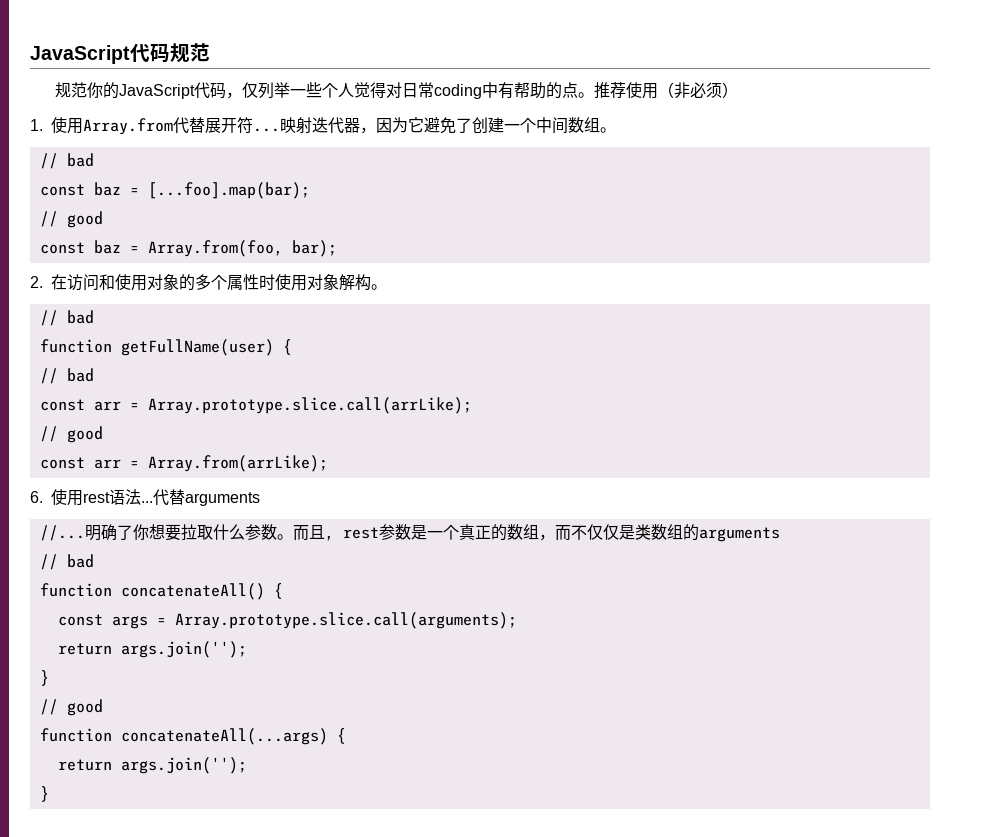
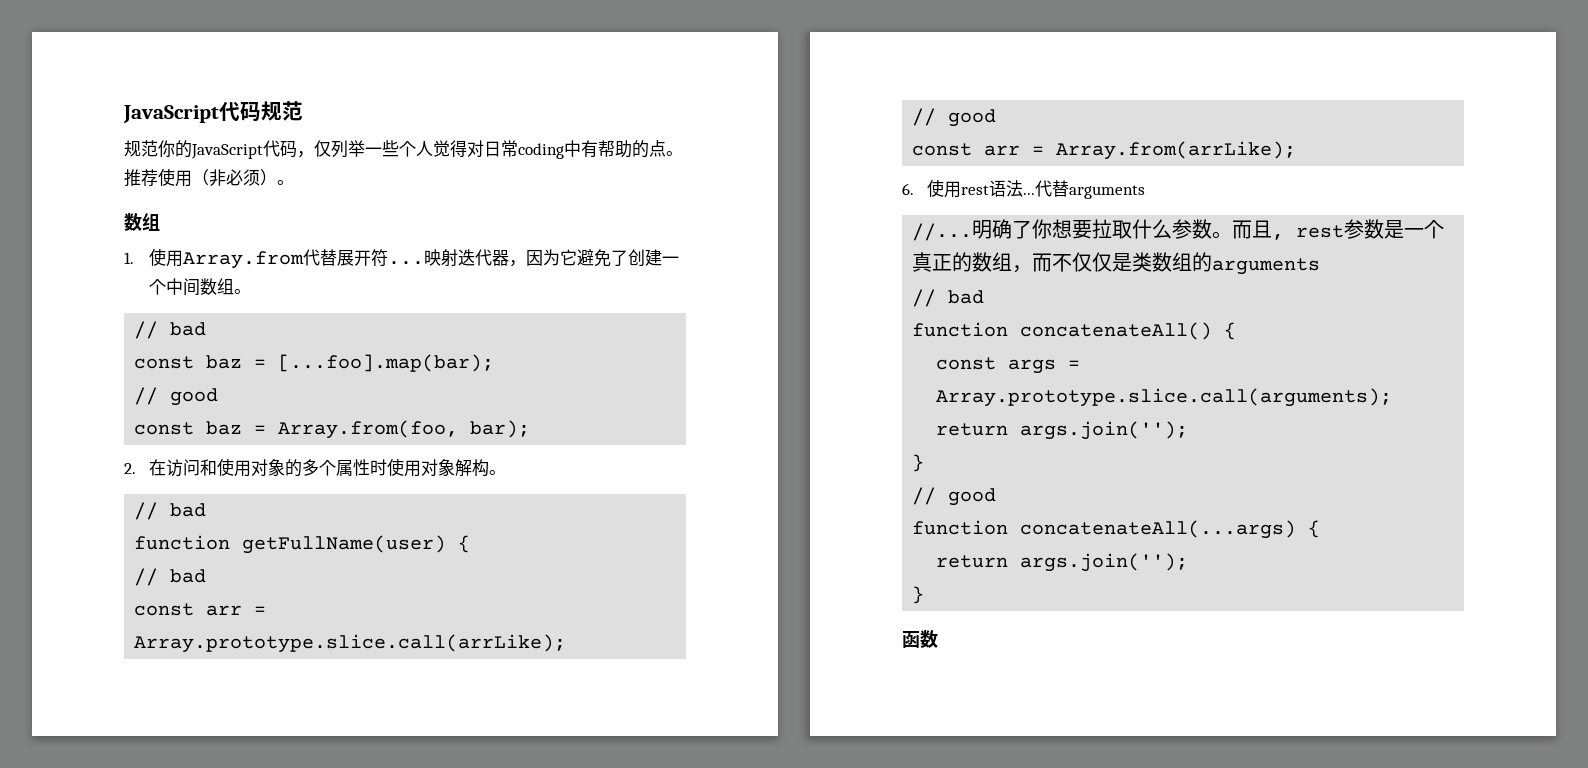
(738, 90) none -> [277,180,294,185] [124,213,160,231] 。 // 数组
(49, 794) none -> [902,630,938,648] // 函数

